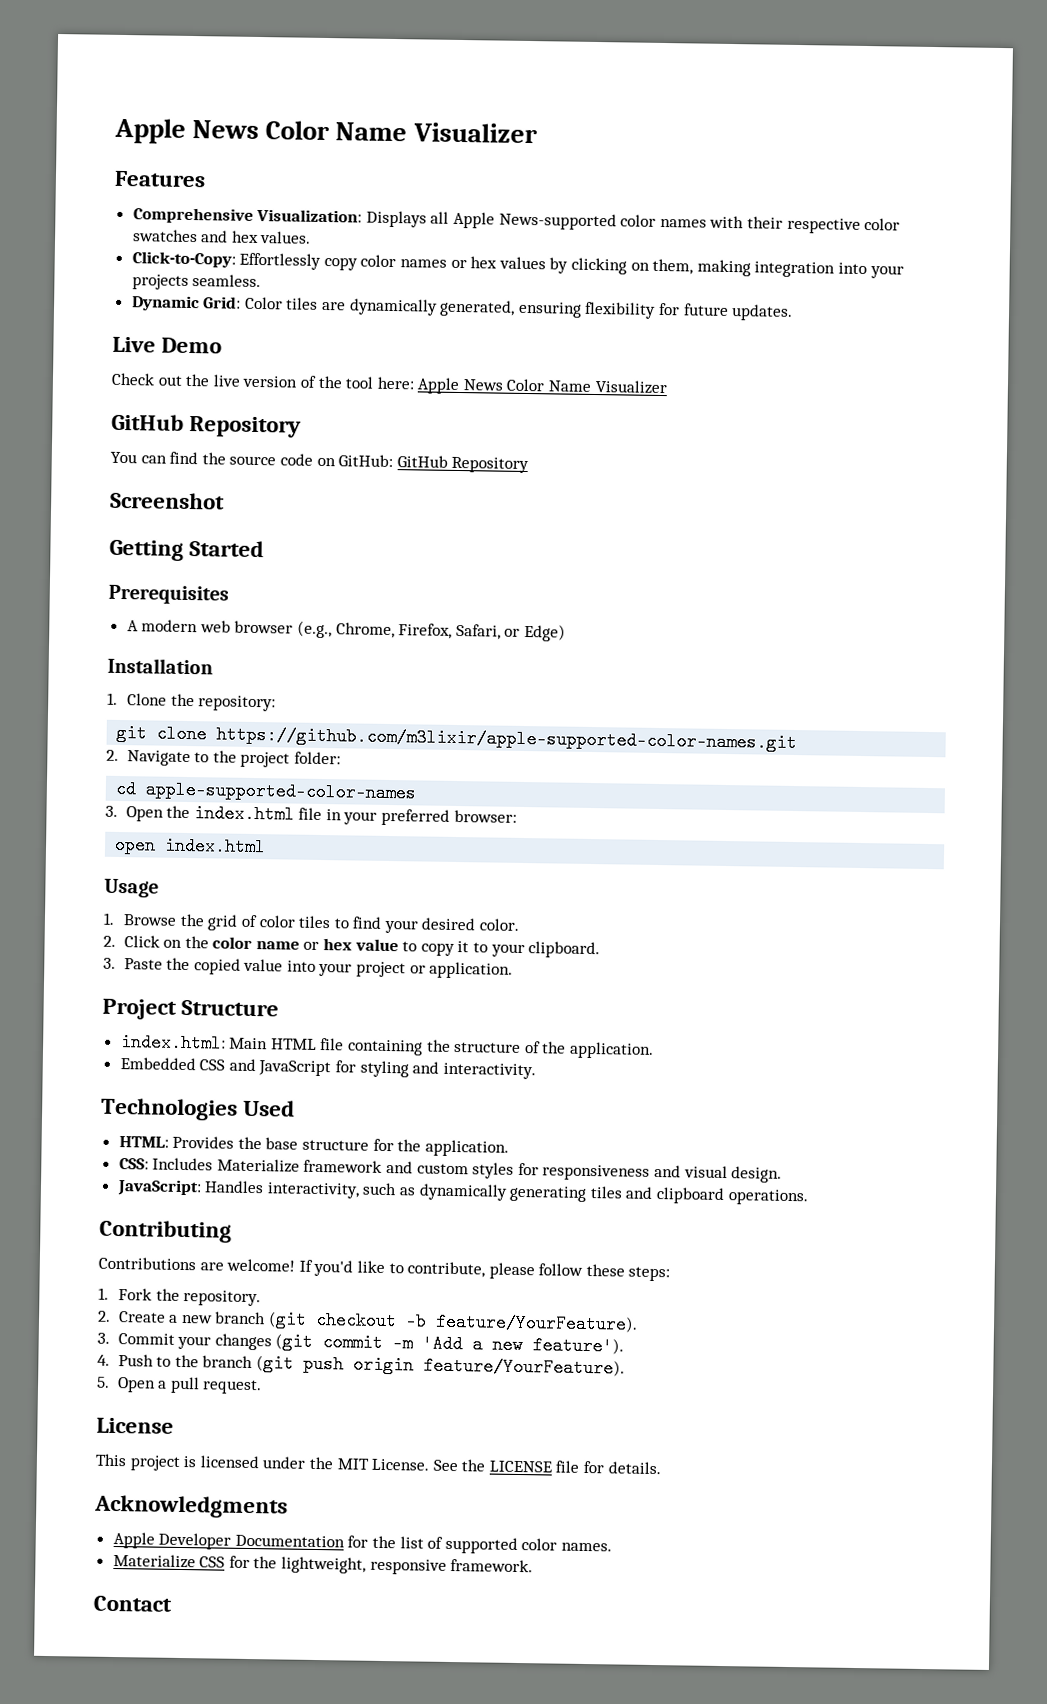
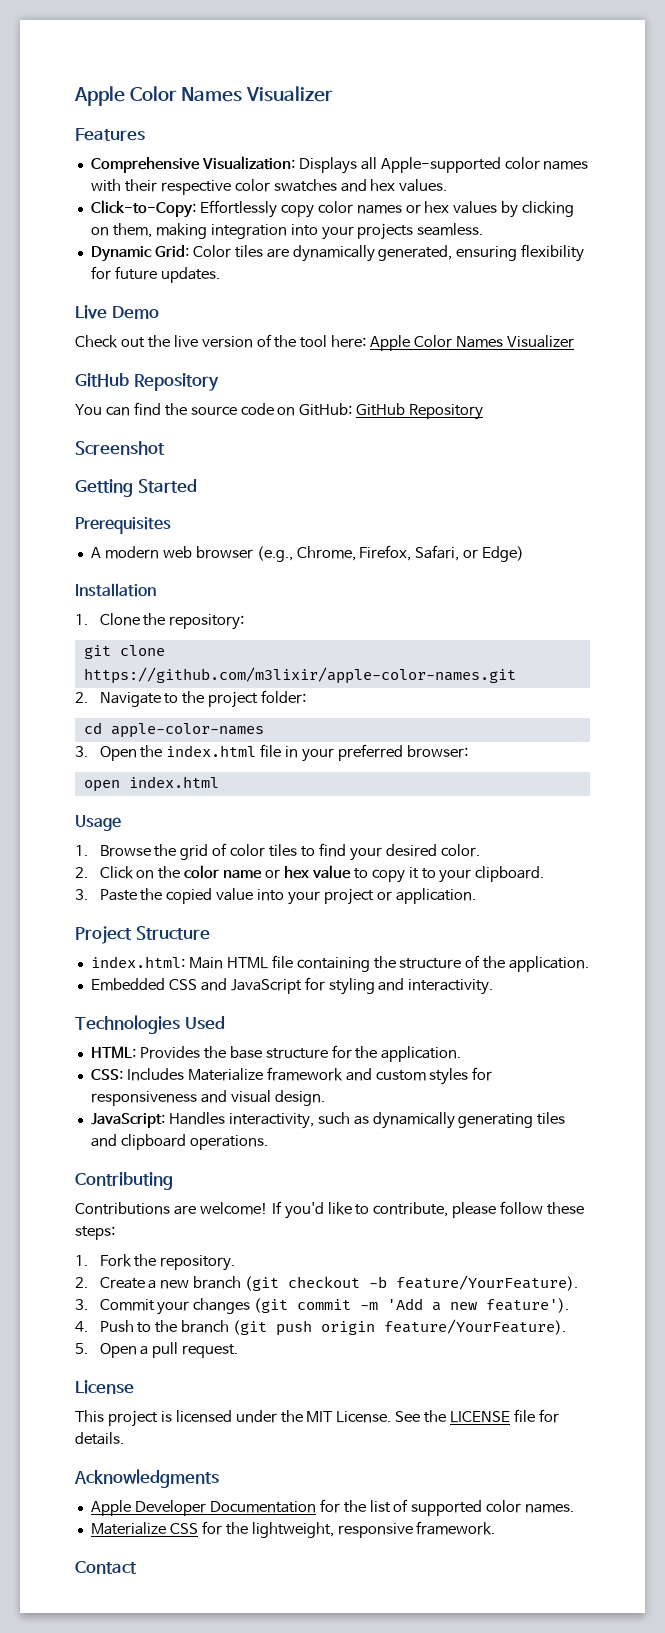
[114,117,408,144] Apple News Color Name -> [74,86,242,106] Apple Color Names
[453,211,617,231] Apple News-supported -> [380,157,501,173] Apple-supported
[462,378,592,392] News Color Name -> [414,335,504,348] Color Names
[216,725,798,753] https://github.com/m3lixir/apple-supported-color-names.git -> [83,667,516,684] https://github.com/m3lixir/apple-color-names.git
[145,780,417,803] apple-supported-color-names -> [110,723,264,738] apple-color-names

